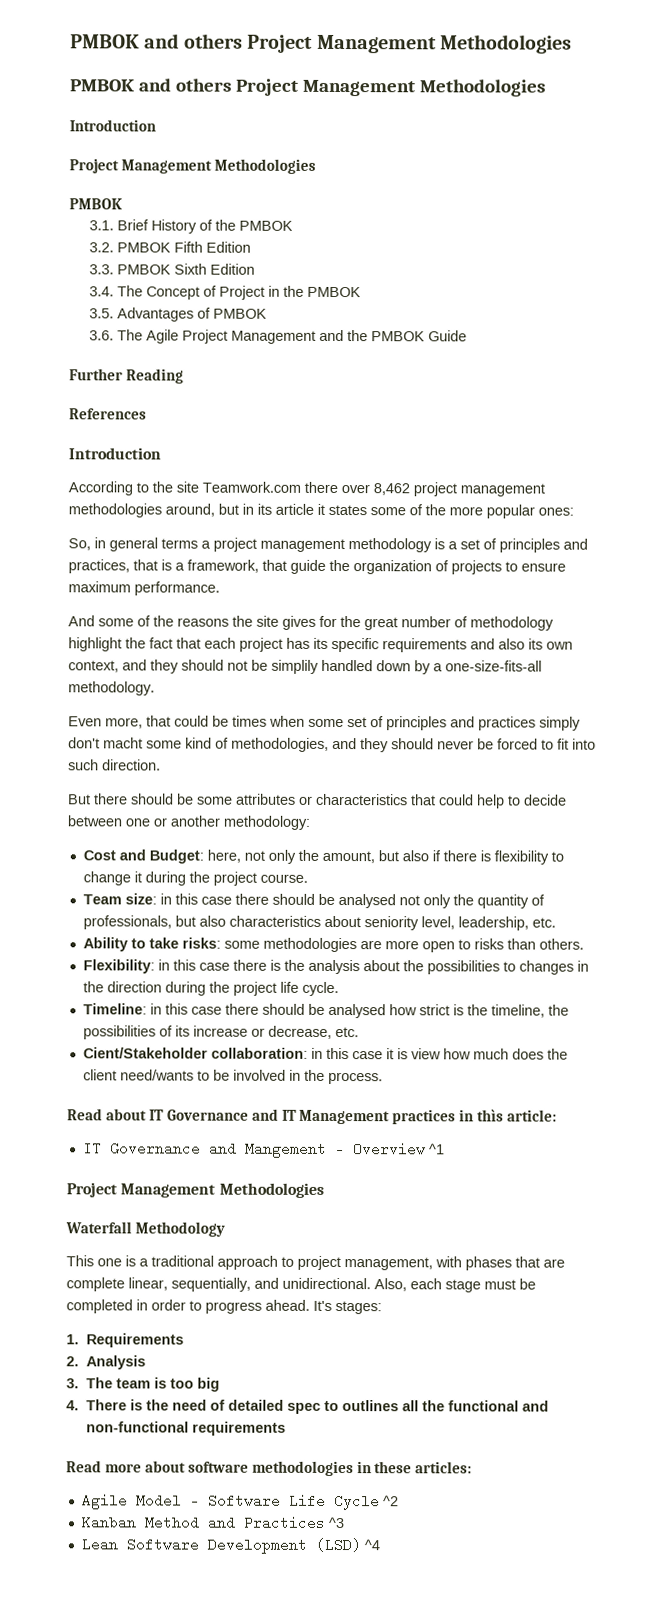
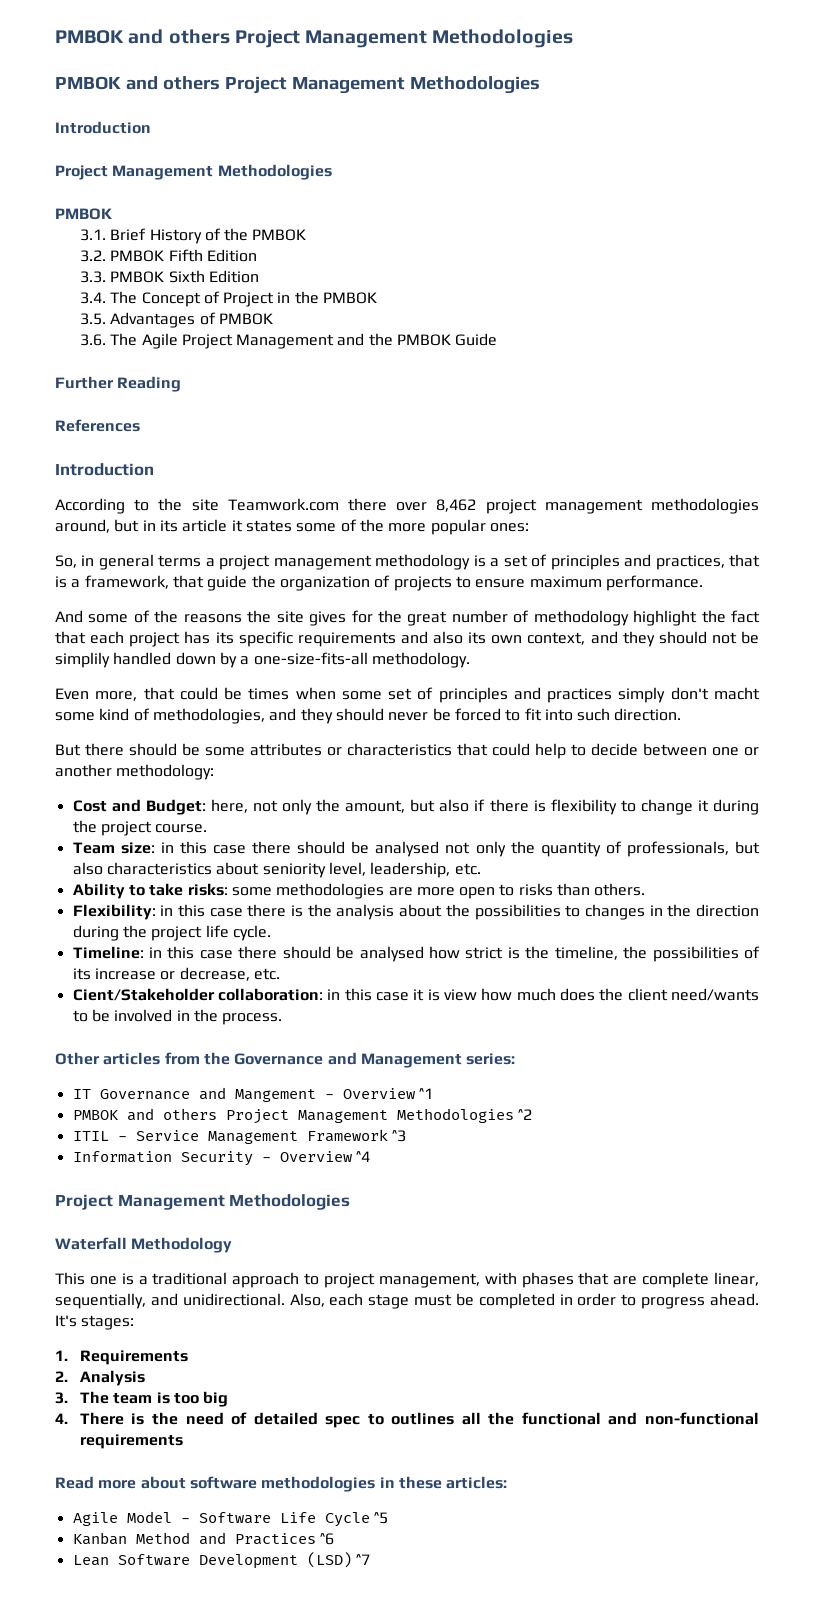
[67,1108,558,1125] Read about IT Governance and IT Management practices in thìs article: -> [55,1052,516,1068] Other articles from the Governance and Management series:
(445, 1149) none -> [72,1108,532,1124] [72,1129,406,1144] [72,1151,370,1166] // PMBOK and others Project Management Methodologies ^2 // ITIL - Service Management Framework ^3 // Information Security - Overview ^4
[382,1495,399,1507] ^2 -> [373,1512,388,1524] ^5
[327,1516,345,1529] ^3 -> [319,1533,334,1545] ^6
[363,1539,380,1551] ^4 -> [355,1554,370,1565] ^7

